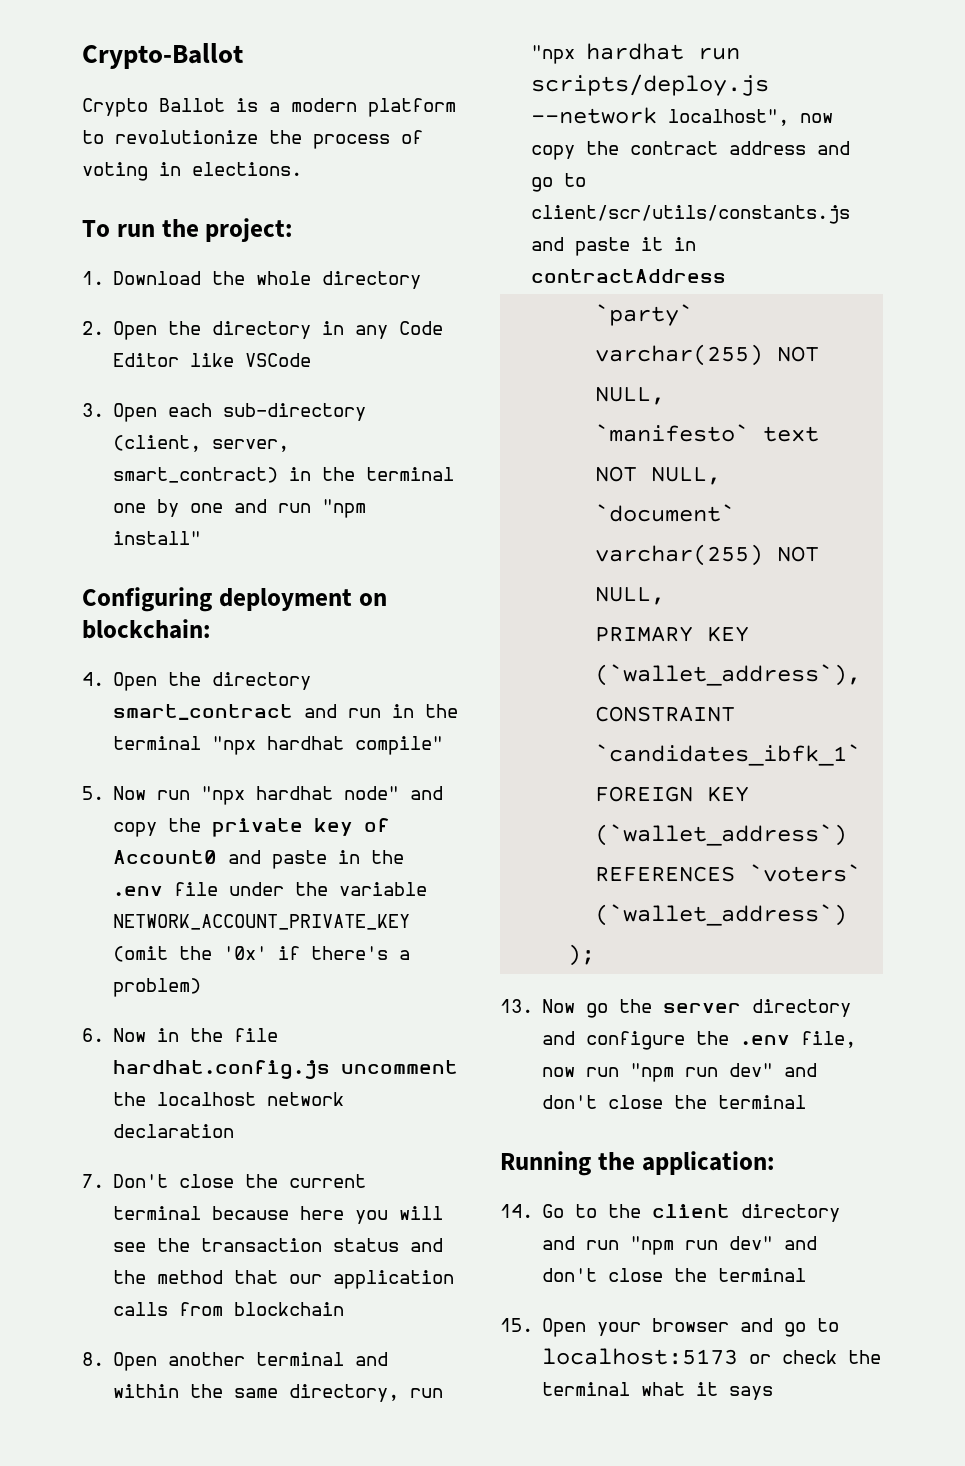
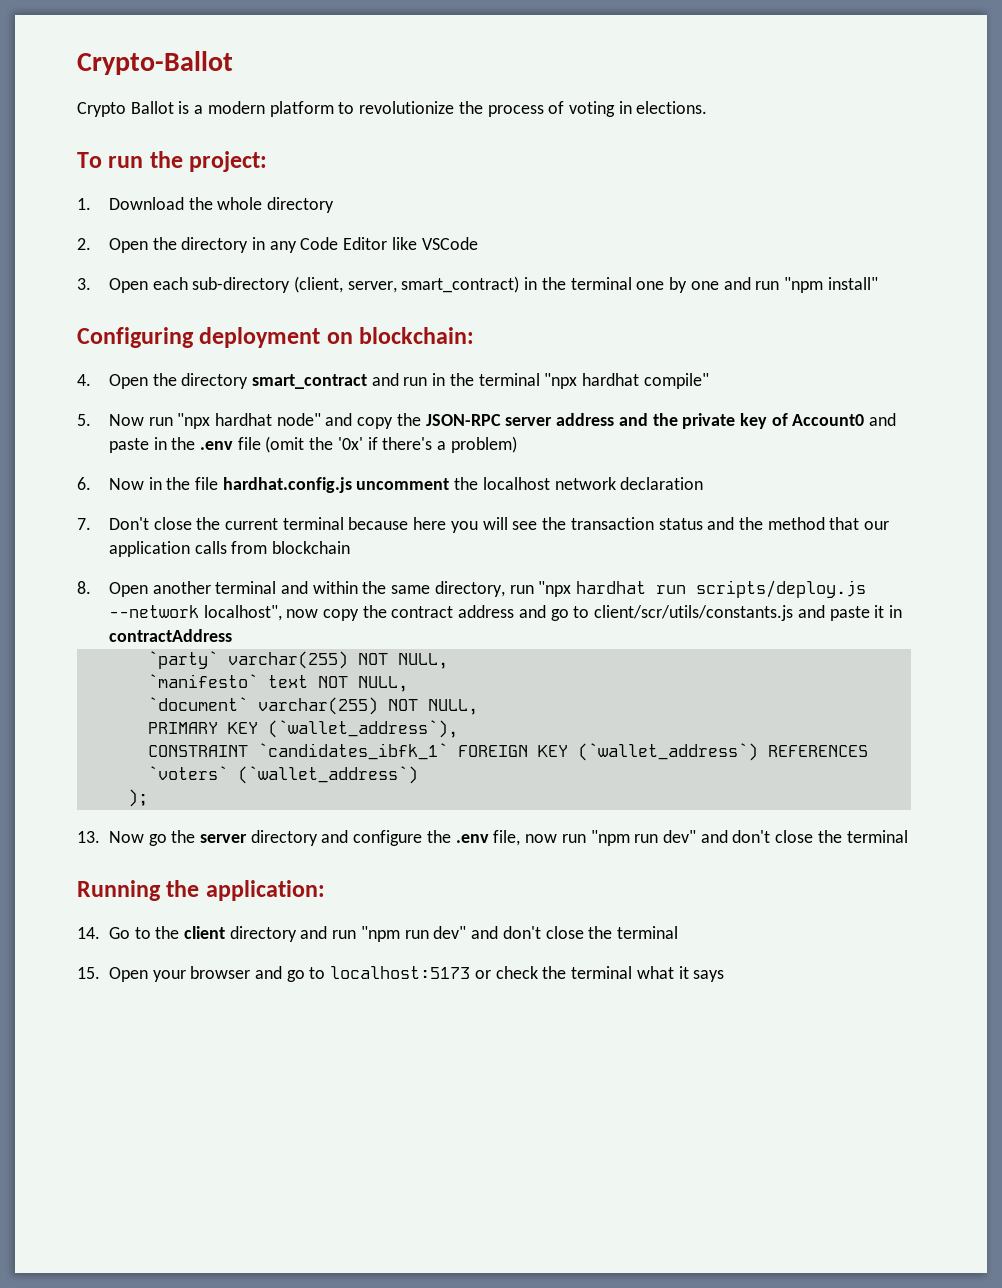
(202, 825) none -> [425,413,678,426] JSON-RPC server address and the
[229,882,428,896] [113,914,411,930] under the variable NETWORK_ACCOUNT_PRIVATE_KEY -> (261, 443) none

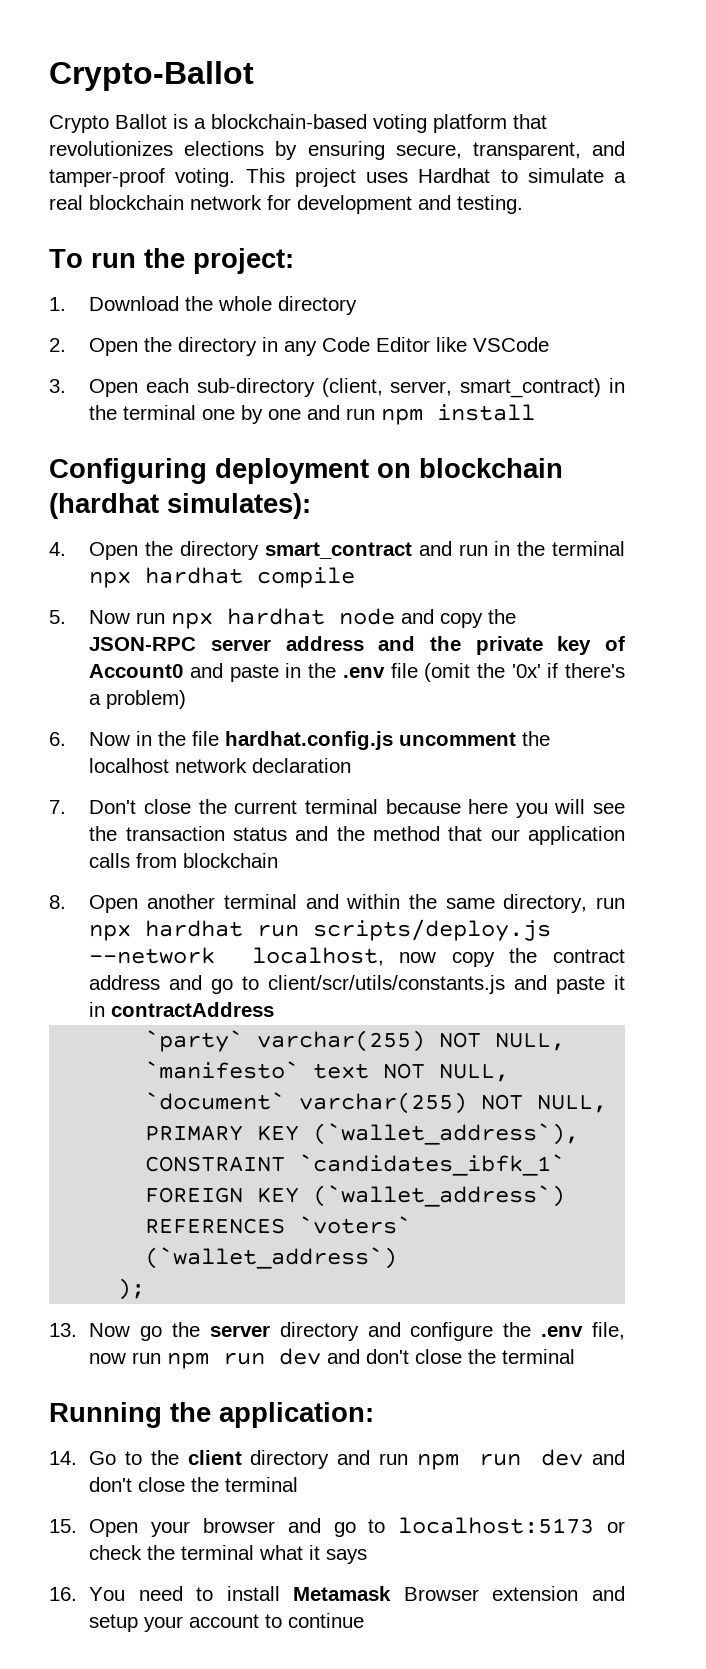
[207,101,708,117] modern platform to revolutionize the process of voting in elections. -> [211,114,547,133] [49,141,625,160] [49,168,626,187] [49,195,523,214] blockchain-based voting platform that revolutionizes elections by ensuring secure, transparent, and tamper-proof voting. This project uses Hardhat to simulate a real blockchain network for development and testing.
[783,277,878,293] "npm install" -> [381,404,536,425] npm install
[359,327,475,344] blockchain: -> [419,458,563,478] [49,493,311,519] blockchain (hardhat simulates):
[544,373,709,389] "npx hardhat compile" -> [89,567,356,588] npx hardhat compile
[177,413,321,429] "npx hardhat node" -> [171,608,396,629] npx hardhat node
[538,581,572,597] "npx -> [89,924,132,941] npx
[203,605,282,621] localhost", -> [251,947,384,966] localhost,
[590,830,696,846] "npm run dev" -> [167,1348,322,1369] npm run dev
[360,926,467,942] "npm run dev" -> [416,1449,584,1470] npm run dev
(725, 976) none -> [49,1586,625,1601] [89,1613,365,1632] // 16. You need to install Metamask Browser extension and setup your account to continue

